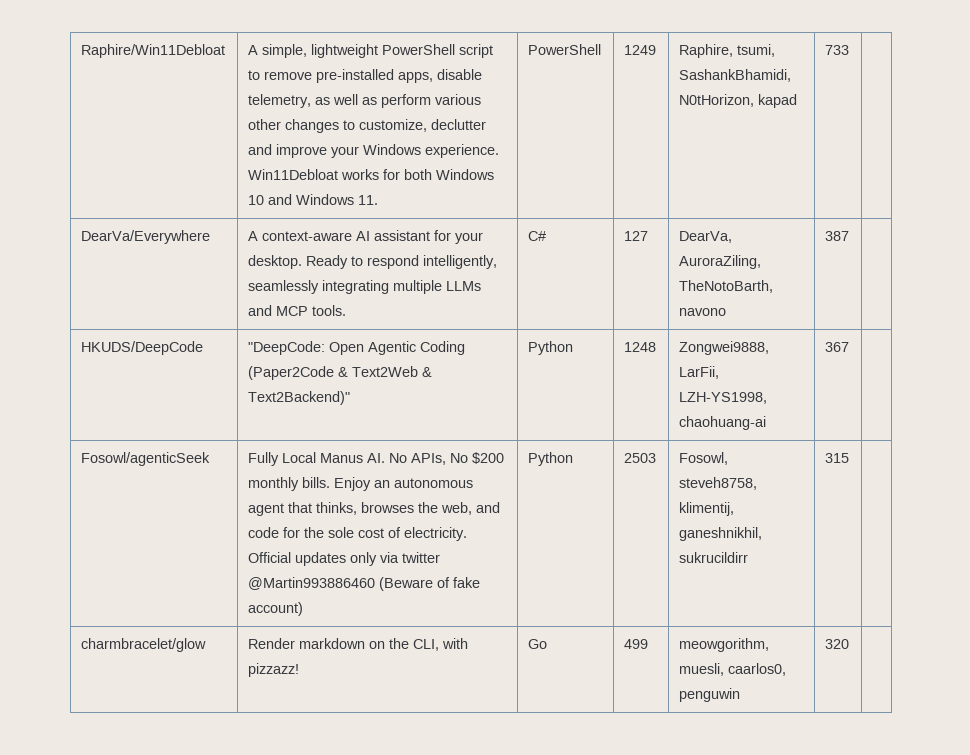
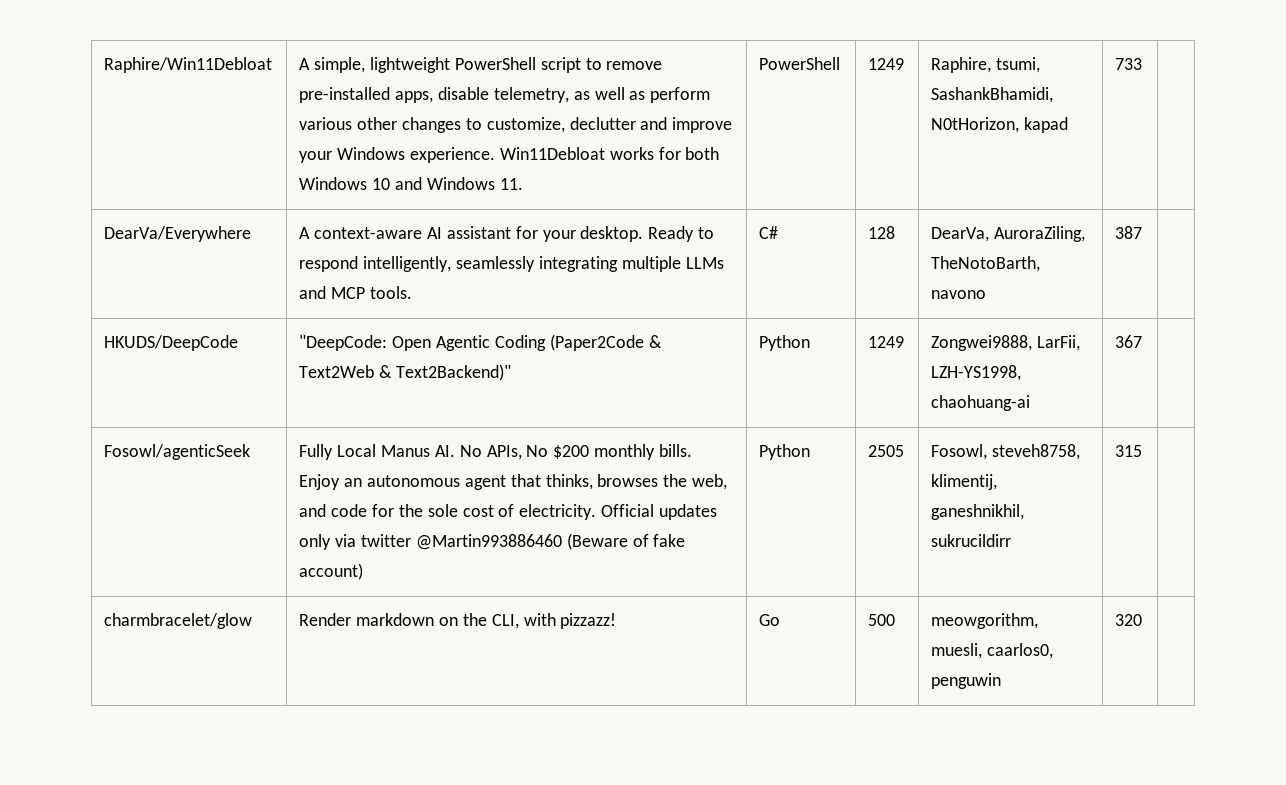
[624,231,649,241] 127 -> [868,226,896,239] 128
[624,342,657,352] 1248 -> [868,336,905,348] 1249
[624,453,657,463] 2503 -> [868,445,905,457] 2505
[624,639,649,649] 499 -> [868,614,896,626] 500

